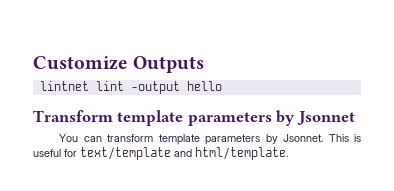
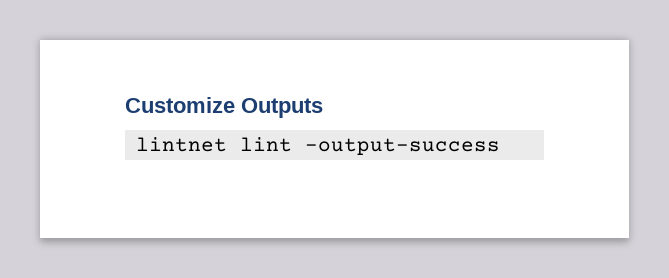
[130,81,222,94] [33,110,355,126] [59,134,361,145] [33,147,288,160] -output hello // Transform template parameters by Jsonnet // You can transform template parameters by Jsonnet. This is useful for text/template and html/template. -> [304,138,500,155] -output-success

